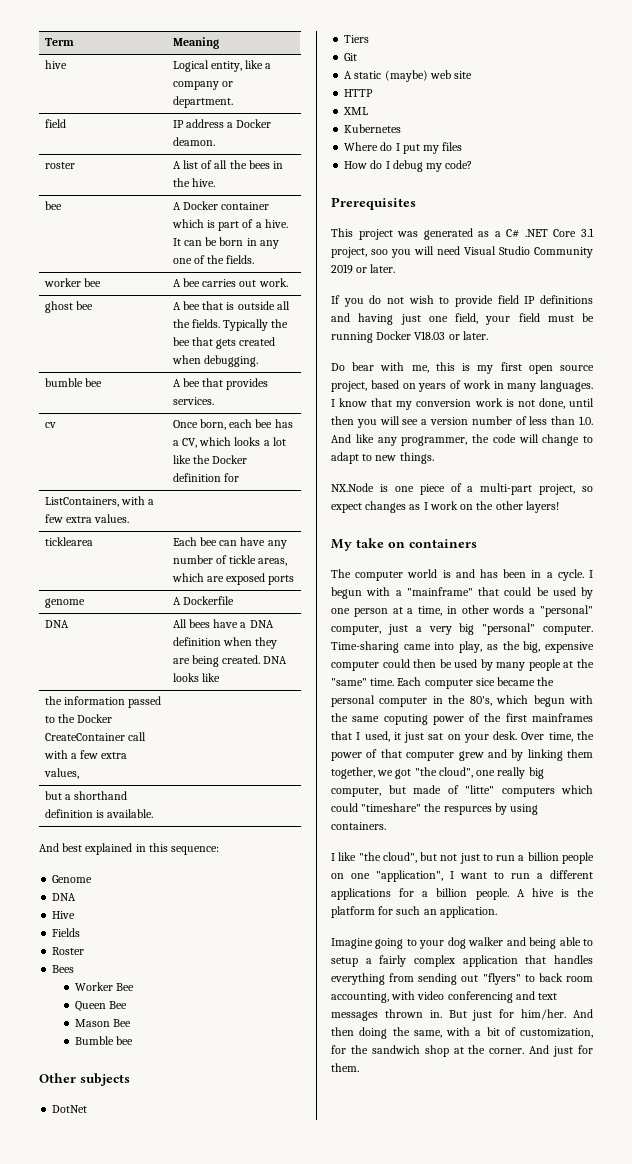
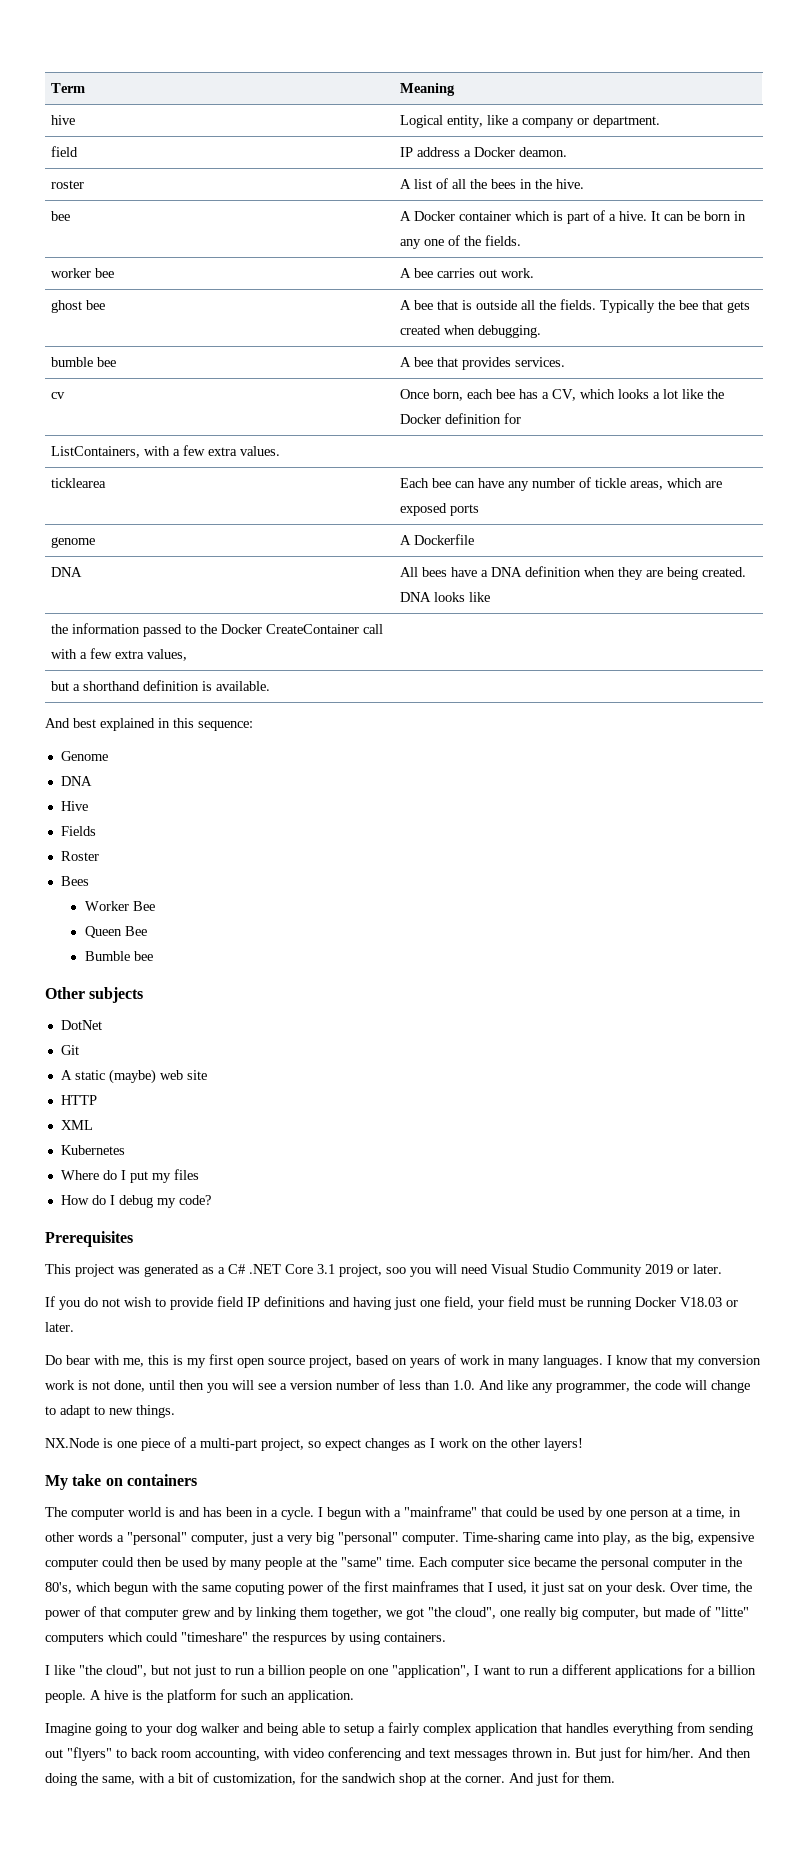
[74,1019,131,1027] // Mason Bee -> (147, 931) none
[344,35,370,43] // Tiers -> (102, 1025) none

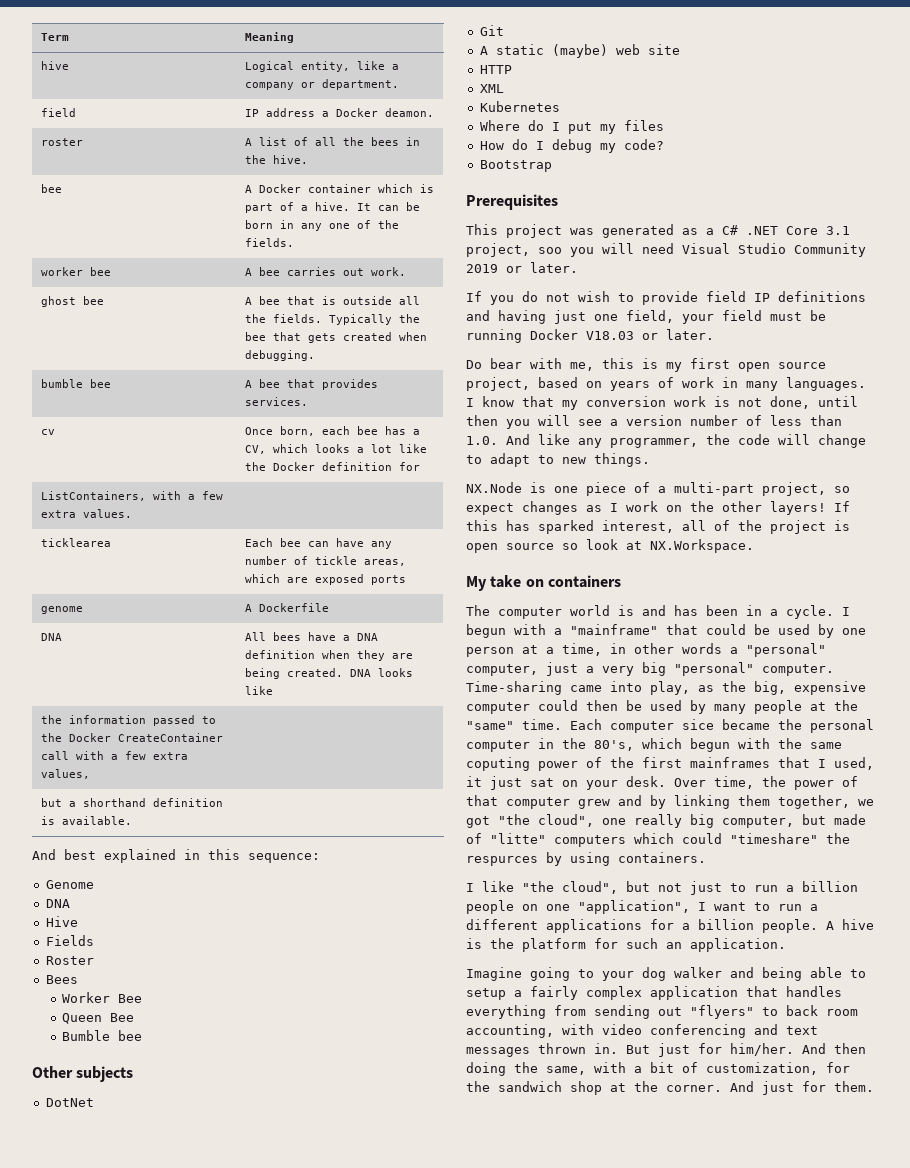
(211, 1200) none -> [479,160,552,172] // Bootstrap
(583, 1444) none -> [834,501,850,512] [466,520,850,534] [466,539,754,553] If this has sparked interest, all of the project is open source so look at NX.Workspace.

